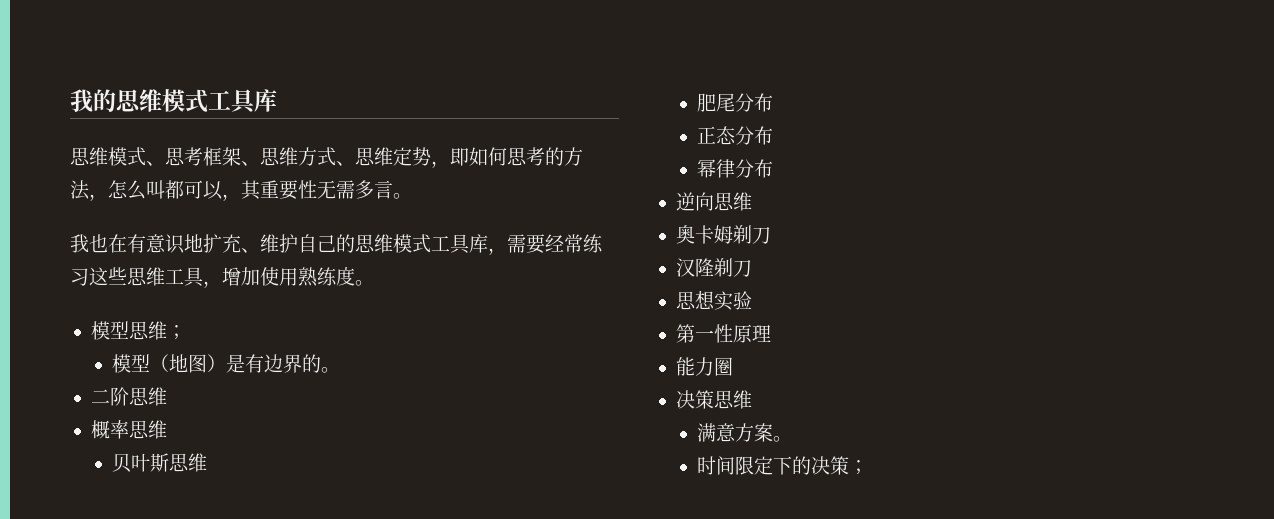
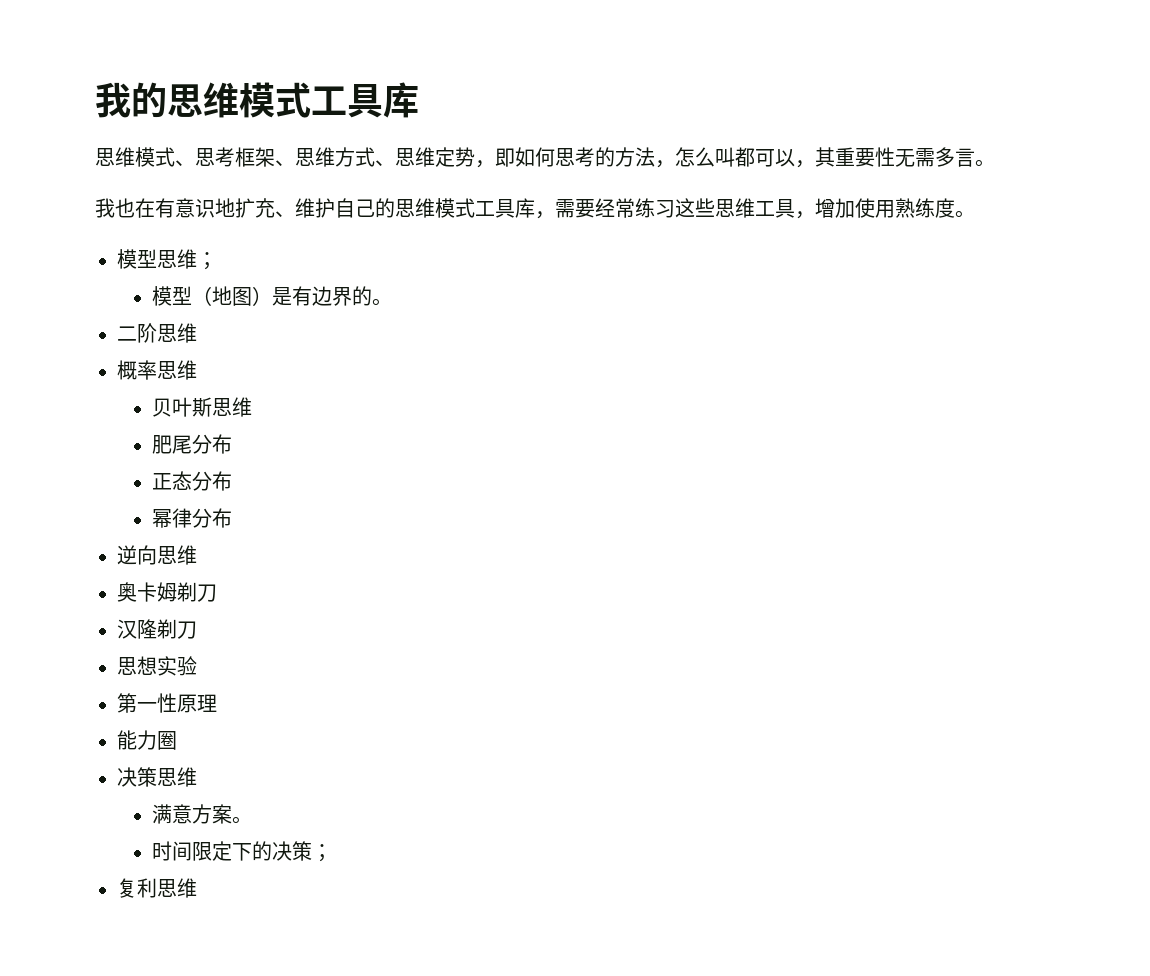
(869, 467) none -> [117,878,197,898] // 复利思维

